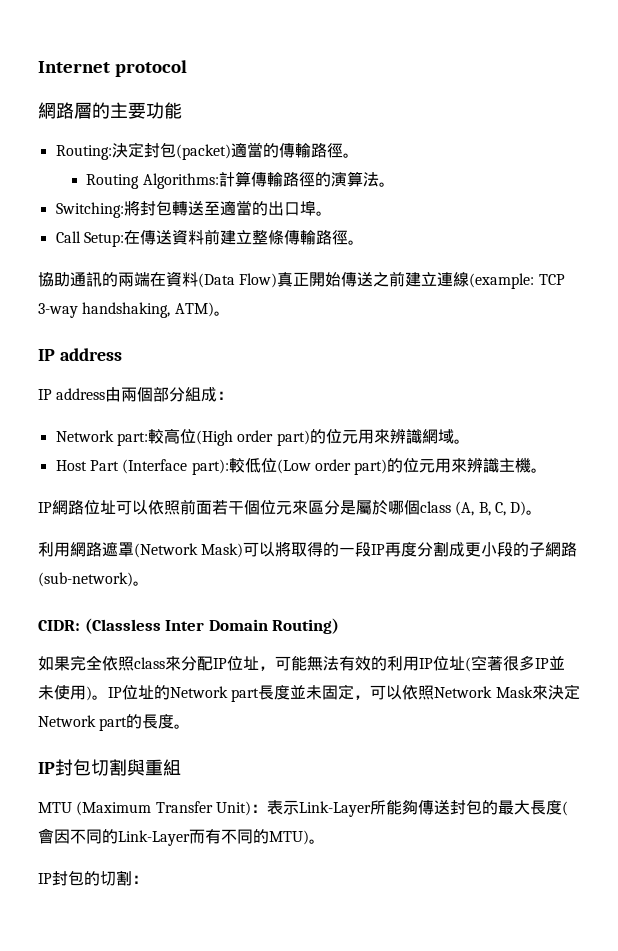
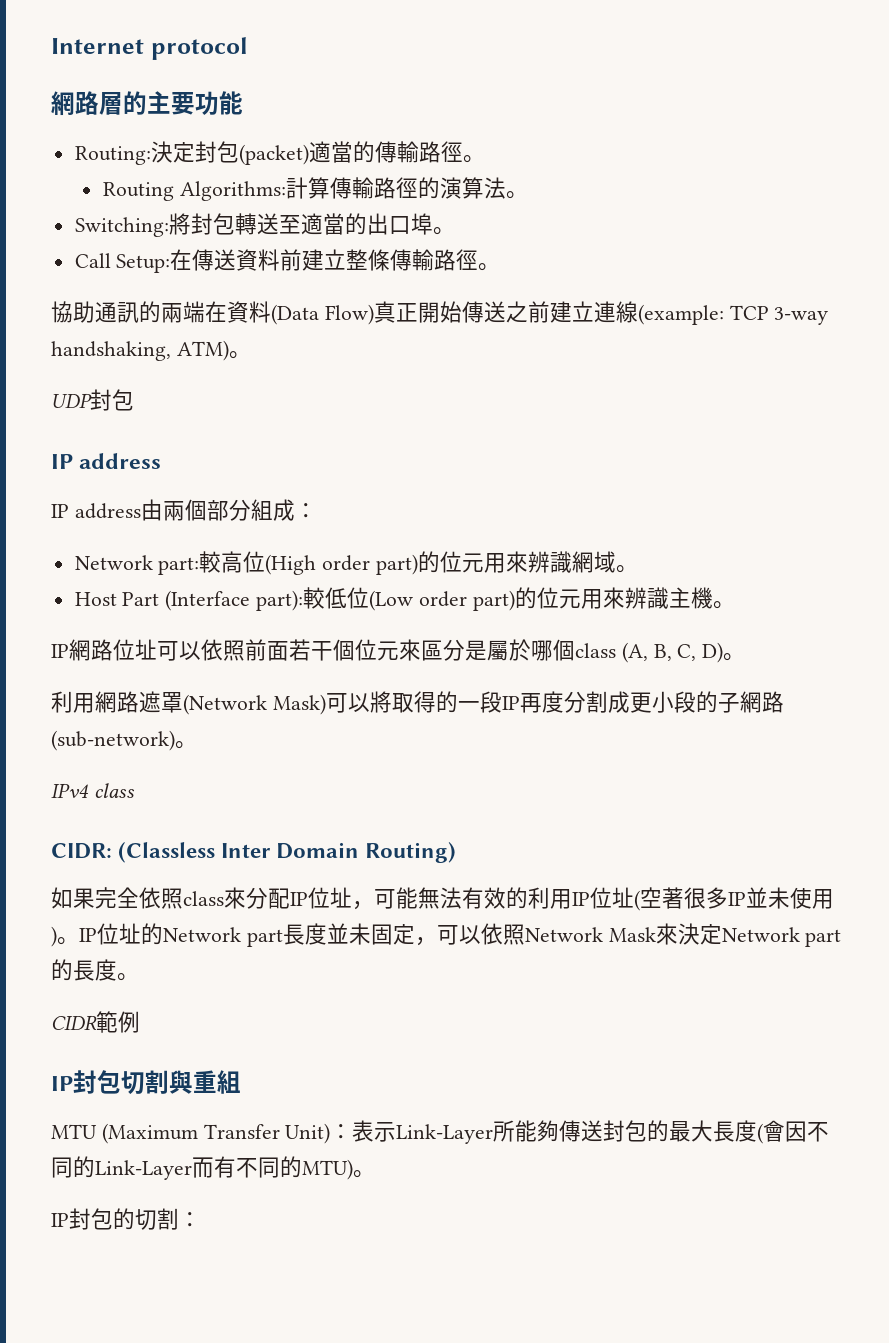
(230, 313) none -> [51,389,134,411] // UDP封包
(149, 583) none -> [51,783,135,798] // IPv4 class
(191, 726) none -> [51,1011,140,1033] // CIDR範例

